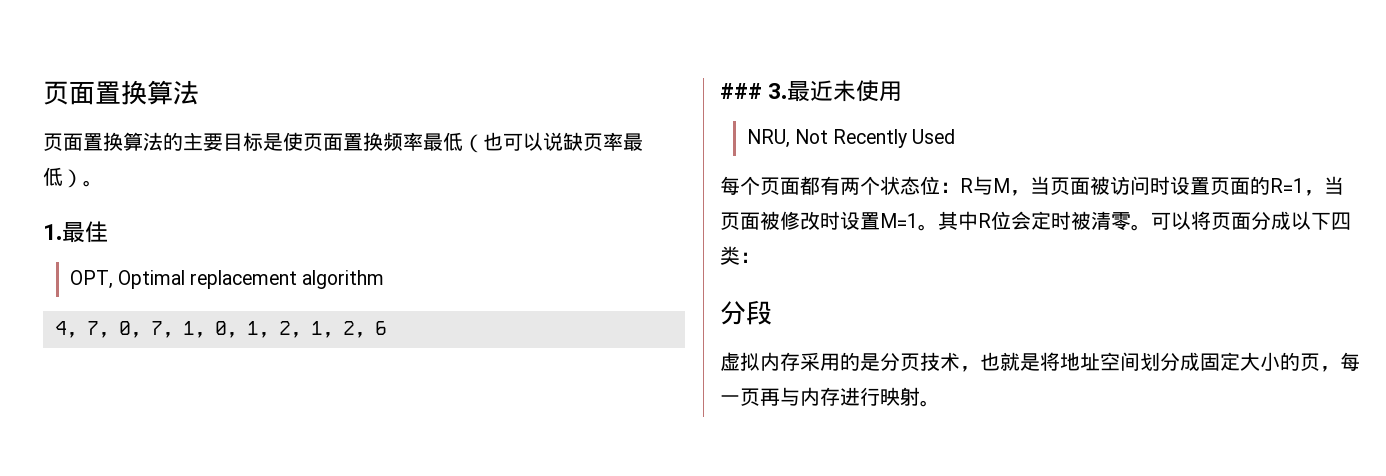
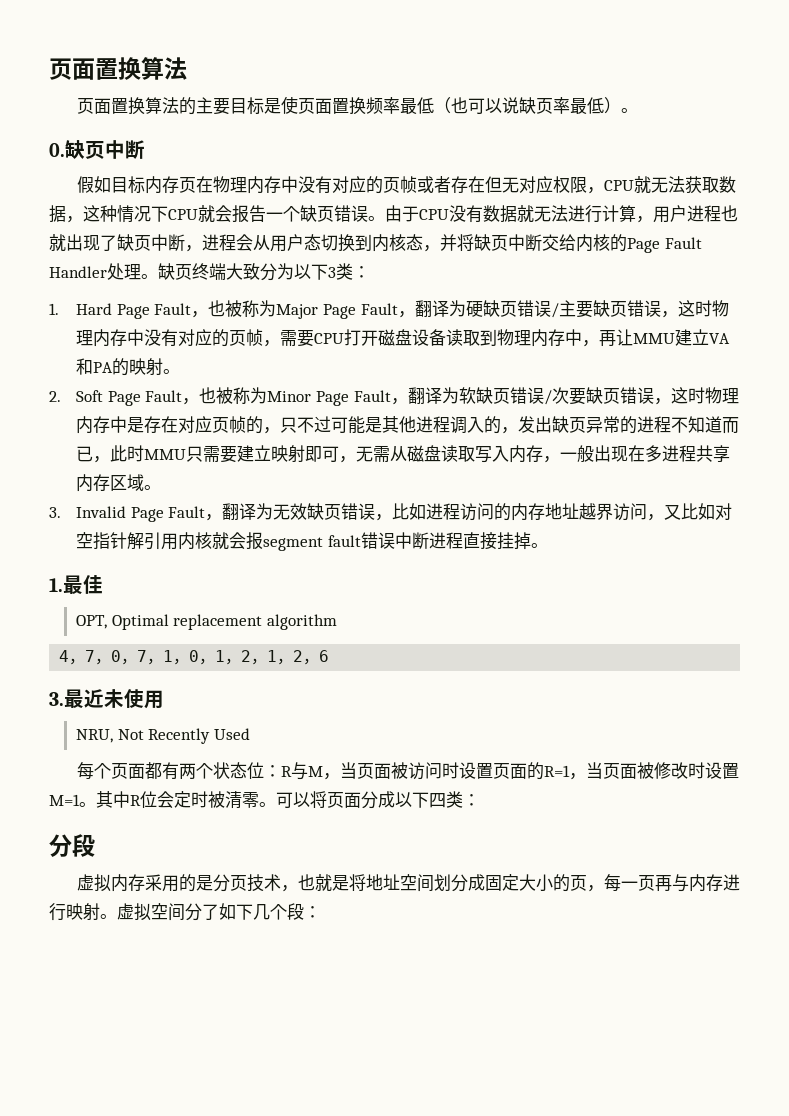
(103, 183) none -> [49,140,145,159] [76,176,736,194] [49,205,738,223] [49,234,702,253] [49,263,370,281] [49,300,729,319] [76,329,731,347] [76,358,181,376] [49,387,739,406] [76,416,740,434] [76,445,731,463] [76,474,162,492] [49,503,733,522] [76,532,548,551] // 0.缺页中断 // 假如目标内存页在物理内存中没有对应的页帧或者存在但无对应权限，CPU就无法获取数据，这种情况下CPU就会报告一个缺页错误。由于CPU没有数据就无法进行计算，用户进程也就出现了缺页中断，进程会从用户态切换到内核态，并将缺页中断交给内核的Page Fault Handler处理。缺页终端大致分为以下3类： // 1. Hard Page Fault，也被称为Major Page Fault，翻译为硬缺页错误/主要缺页错误，这时物理内存中没有对应的页帧，需要CPU打开磁盘设备读取到物理内存中，再让MMU建立VA和PA的映射。 // 2. Soft Page Fault，也被称为Minor Page Fault，翻译为软缺页错误/次要缺页错误，这时物理内存中是存在对应页帧的，只不过可能是其他进程调入的，发出缺页异常的进程不知道而已，此时MMU只需要建立映射即可，无需从磁盘读取写入内存，一般出现在多进程共享内存区域。 // 3. Invalid Page Fault，翻译为无效缺页错误，比如进程访问的内存地址越界访问，又比如对空指针解引用内核就会报segment fault错误中断进程直接挂掉。
[720,83,762,99] ### -> (330, 656) none
(940, 403) none -> [117,903,321,921] 虚拟空间分了如下几个段：

